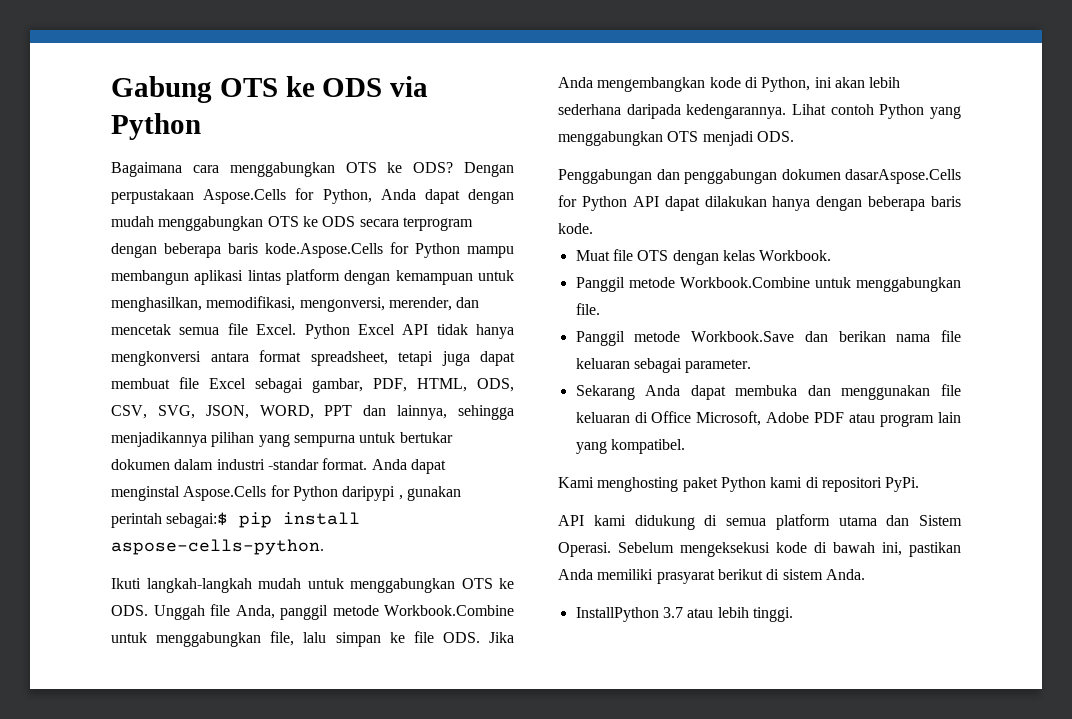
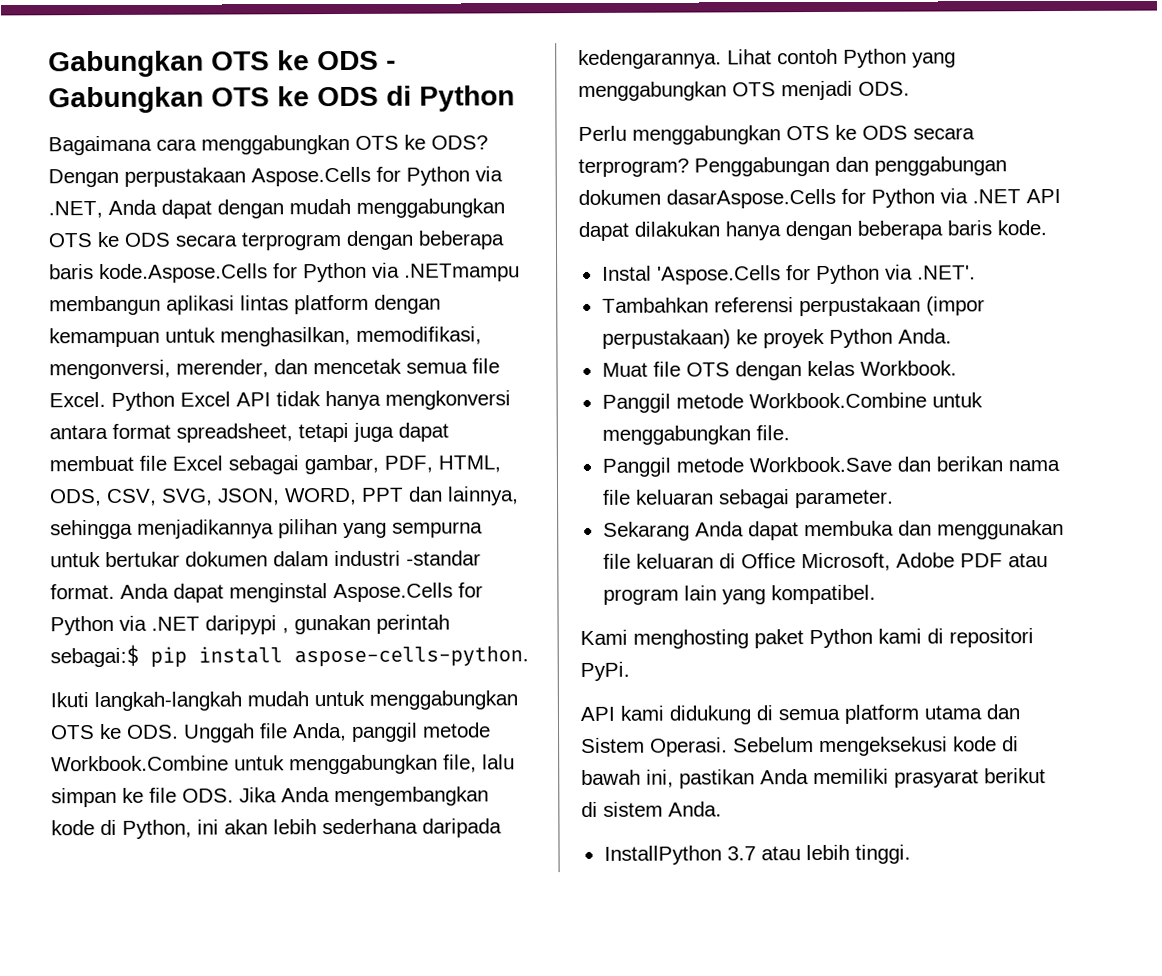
[111,76,429,103] Gabung OTS ke ODS via -> [48,50,396,78] [48,85,412,114] Gabungkan OTS ke ODS - Gabungkan OTS ke ODS di
[322,189,372,204] Python, -> [406,166,503,186] [48,201,103,219] Python via .NET,
[467,246,514,258] mampu -> [372,262,520,282] via .NETmampu
(338, 493) none -> [119,615,200,631] via .NET
(794, 136) none -> [578,124,975,145] [578,158,689,178] Perlu menggabungkan OTS ke ODS secara terprogram?
(627, 203) none -> [940,188,1021,204] via .NET
(593, 228) none -> [601,264,976,285] [601,296,985,317] [601,328,952,349] // Instal 'Aspose.Cells for Python via .NET'. // Tambahkan referensi perpustakaan (impor perpustakaan) ke proyek Python Anda.

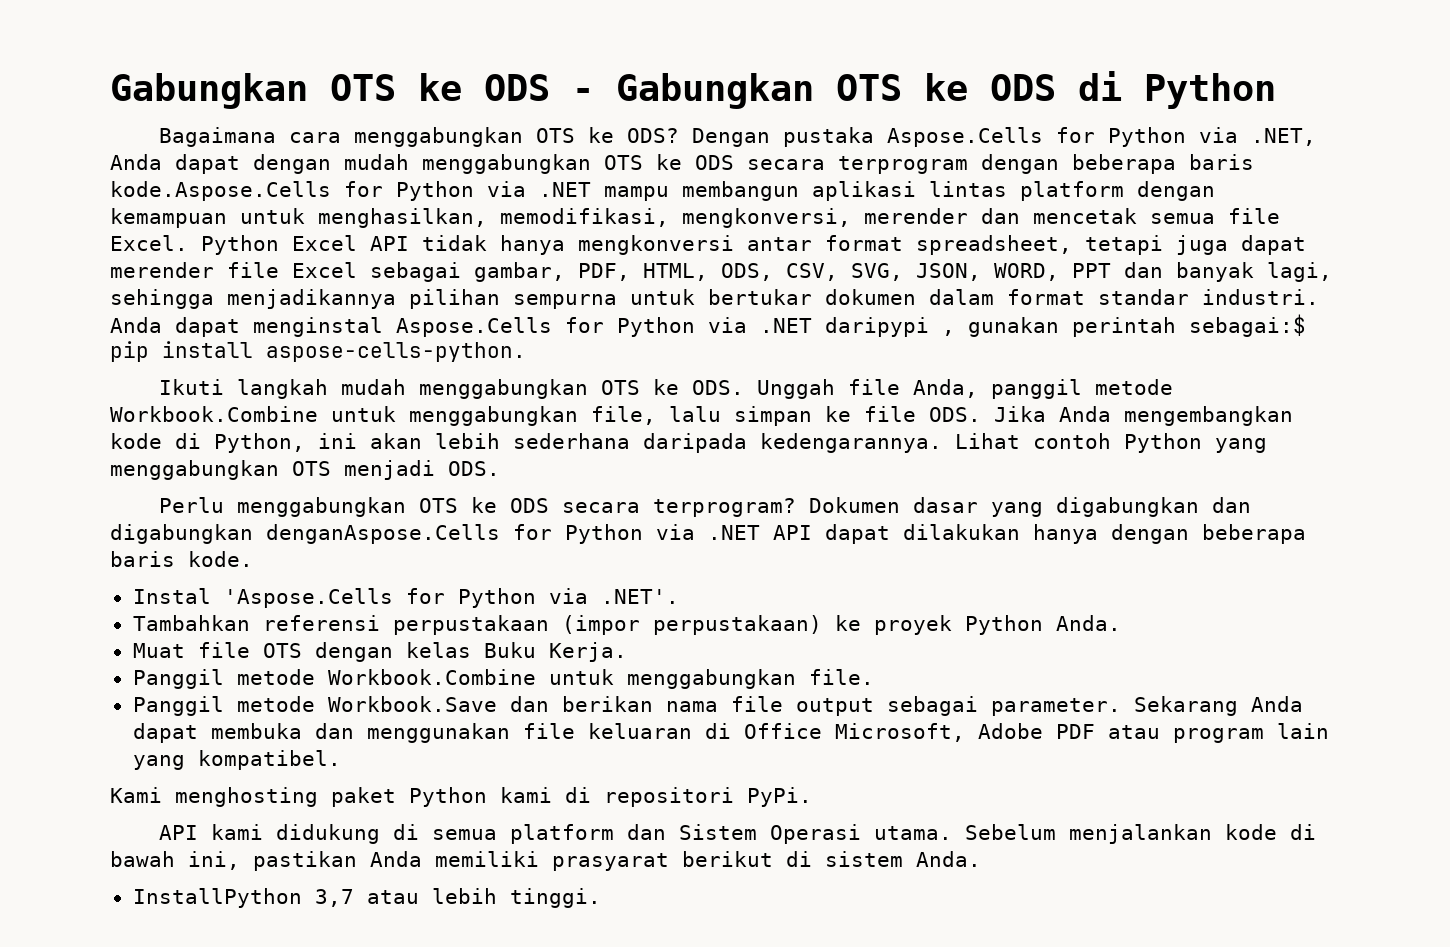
[124,167,246,187] perpustakaan -> [782,127,874,147] pustaka
[404,263,520,282] .NETmampu -> [539,182,669,201] .NET mampu
[49,359,269,380] mengonversi, merender, -> [682,208,968,228] mengkonversi, merender
[49,424,108,440] antara -> [747,237,812,251] antar
[49,455,134,472] membuat -> [110,262,214,278] merender
[447,486,519,506] lainnya, -> [1176,262,1332,282] banyak lagi,
[343,522,387,538] yang -> (500, 299) none
[334,550,481,567] [50,583,115,600] industri -standar format. -> [1007,289,1319,305] format standar industri.
[94,690,365,712] langkah-langkah mudah untuk -> [236,379,406,399] langkah mudah
[694,156,1007,177] [578,188,836,209] Penggabungan dan penggabungan dokumen dasarAspose.Cells -> [808,497,1251,517] [110,524,500,544] Dokumen dasar yang digabungkan dan digabungkan denganAspose.Cells
[859,360,957,376] Workbook. -> [483,642,627,662] Buku Kerja.
[635,489,714,505] keluaran -> [795,698,874,716] output
(894, 499) // -> (1121, 707) none
[924,705,982,720] utama -> (614, 834) none
[650,736,948,757] Operasi. Sebelum mengeksekusi -> [769,824,1212,844] Operasi utama. Sebelum menjalankan
[726,846,756,861] 3.7 -> [314,889,354,907] 3,7

